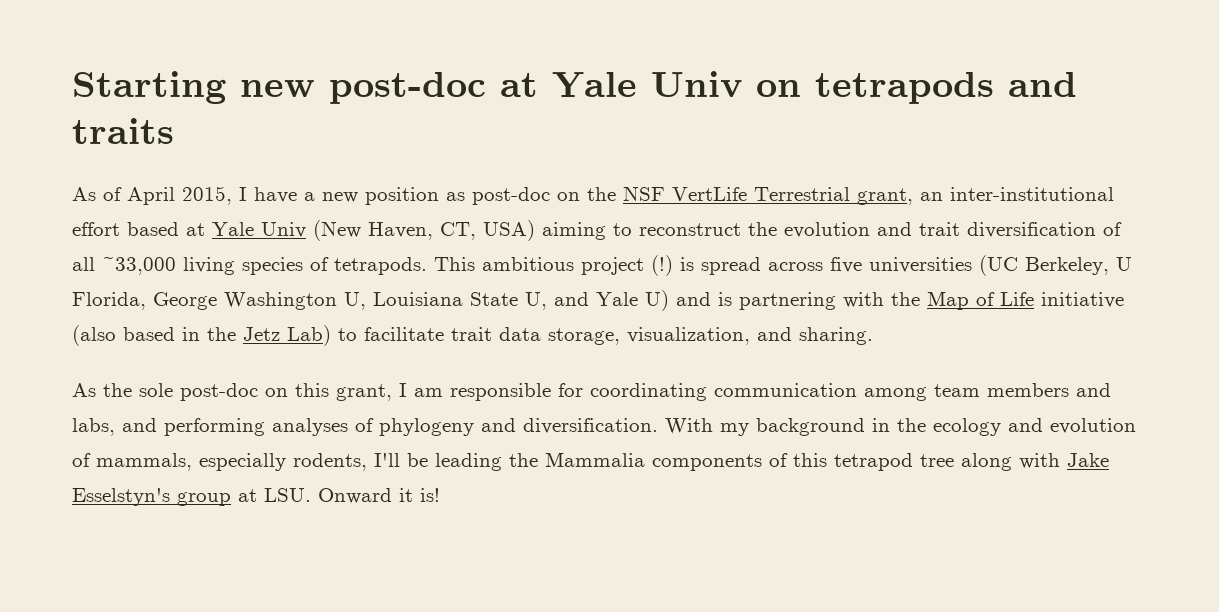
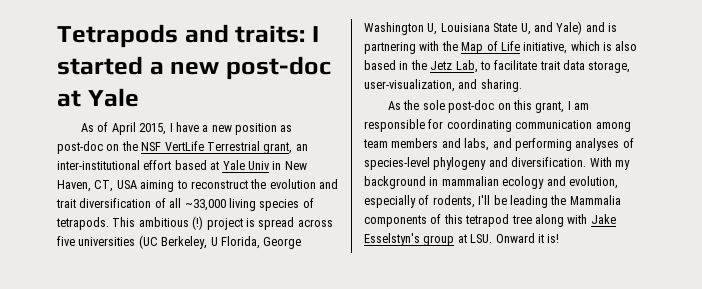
[72,71,226,104] Starting -> [57,24,319,48] [57,56,164,75] Tetrapods and traits: I started a
[651,71,1077,104] [72,118,174,144] Univ on tetrapods and traits -> (139, 97) none
[313,220,361,241] (New -> [272,161,307,170] in New
[483,220,535,241] USA) -> [116,180,137,189] USA
[581,255,673,276] project (!) -> [192,216,243,230] (!) project
[596,290,669,311] Yale U) -> [556,21,583,35] Yale)
[1041,292,1124,308] [72,325,116,346] initiative (also -> [523,41,638,54] initiative, which is also
[287,325,331,346] Lab) -> [455,60,478,73] Lab,
[627,327,750,345] visualization, -> [364,79,455,92] user-visualization,
(374, 425) none -> [364,157,430,170] species-level
[897,418,926,432] the -> [441,176,499,186] mammalian
[1050,418,1136,434] [72,453,286,471] evolution of mammals, especially -> [568,176,618,189] [364,195,430,208] evolution, especially of

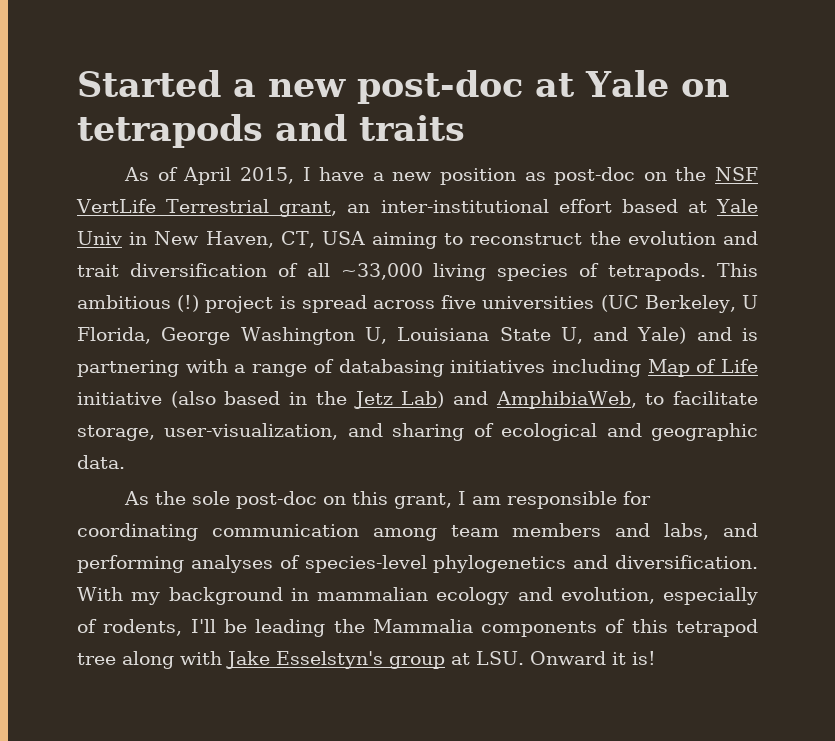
[57,24,319,48] [57,56,143,75] Tetrapods and traits: I started -> [77,70,221,97] Started
(139, 97) none -> [680,79,729,97] [77,114,465,148] on tetrapods and traits
[441,41,638,54] [364,60,631,73] [364,79,522,92] the Map of Life initiative, which is also based in the Jetz Lab, to facilitate trait data storage, user-visualization, and sharing. -> [234,359,758,377] [77,391,759,409] [77,423,759,441] [77,455,125,469] a range of databasing initiatives including Map of Life initiative (also based in the Jetz Lab) and AmphibiaWeb, to facilitate storage, user-visualization, and sharing of ecological and geographic data.
[433,157,487,170] phylogeny -> [433,555,567,573] phylogenetics

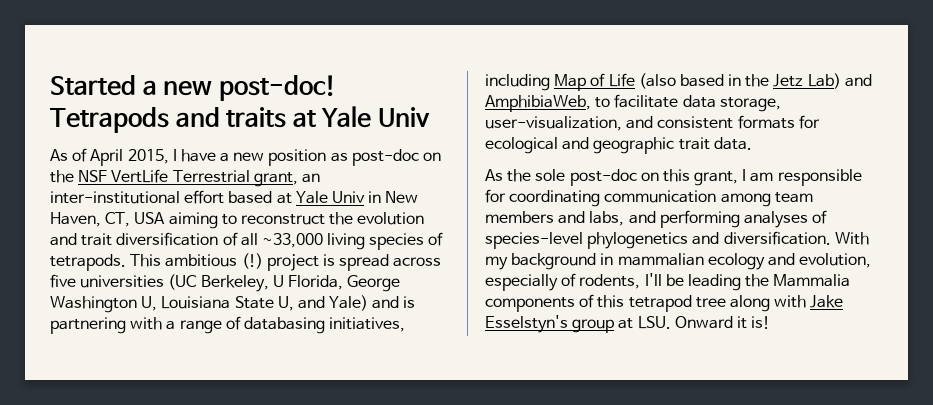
[357,70,729,104] [77,114,465,148] post-doc at Yale on tetrapods and traits -> [218,75,336,101] [50,106,430,133] post-doc! Tetrapods and traits at Yale Univ
[450,360,546,373] initiatives -> [329,317,406,332] initiatives,
[77,392,162,405] initiative -> (635, 80) none
(759, 398) none -> [682,95,716,108] data
[392,423,494,441] sharing of -> [657,115,820,129] consistent formats for
(759, 432) none -> [678,137,710,150] trait

